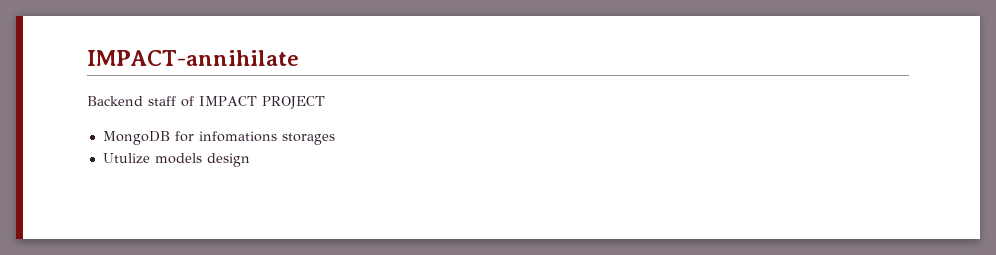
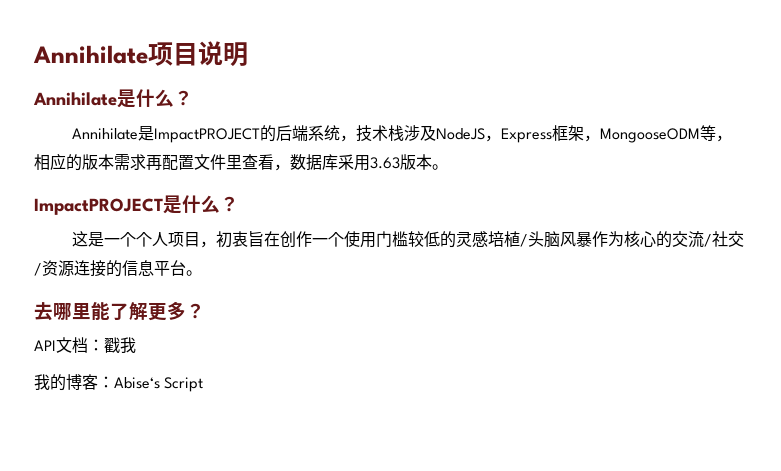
[87,50,299,66] [87,96,325,109] [102,131,335,145] [102,153,250,167] IMPACT-annihilate // Backend staff of IMPACT PROJECT // MongoDB for infomations storages // Utulize models design -> [33,41,248,67] [33,89,193,108] [72,125,733,143] [34,153,448,171] [34,195,239,215] [72,231,745,248] [34,260,202,277] [34,301,205,321] [34,337,136,354] [34,374,204,392] Annihilate项目说明 // Annihilate是什么？ // Annihilate是ImpactPROJECT的后端系统，技术栈涉及NodeJS，Express框架，MongooseODM等，相应的版本需求再配置文件里查看，数据库采用3.63版本。 // ImpactPROJECT是什么？ // 这是一个个人项目，初衷旨在创作一个使用门槛较低的灵感培植/头脑风暴作为核心的交流/社交/资源连接的信息平台。 // 去哪里能了解更多？ // API文档：戳我 // 我的博客：Abise‘s Script

